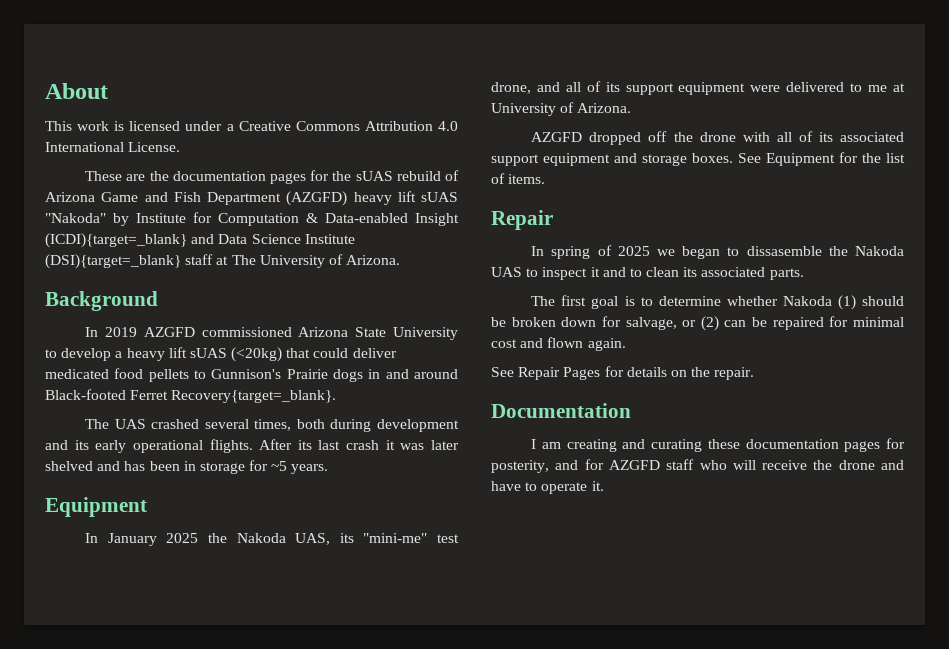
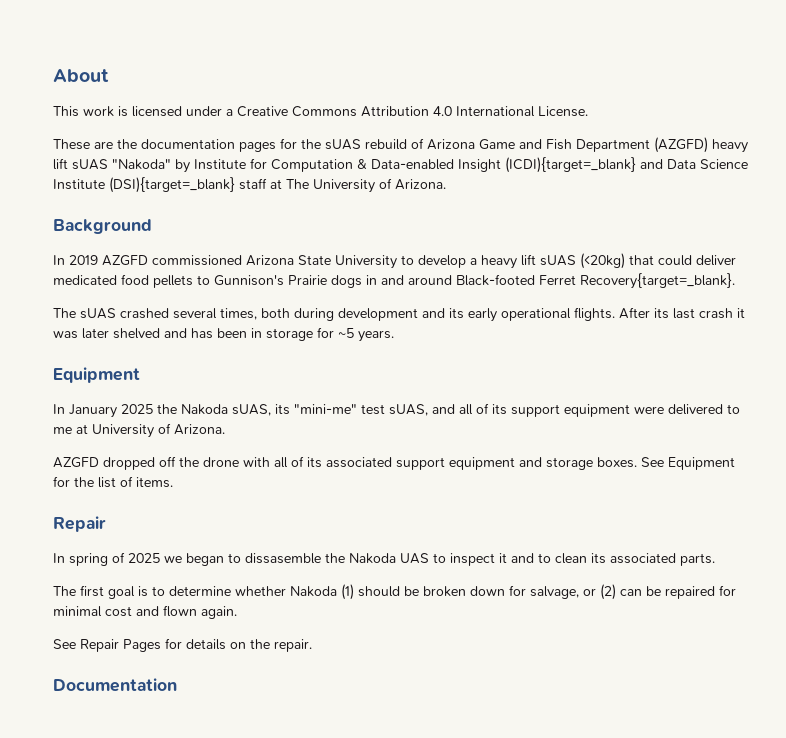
[114,419,146,429] UAS -> [80,308,116,319] sUAS
[295,533,331,545] UAS, -> [232,404,271,416] sUAS,
[491,82,531,94] drone, -> [389,404,428,416] sUAS,
[531,438,905,452] [491,459,904,473] [491,481,604,494] // I am creating and curating these documentation pages for posterity, and for AZGFD staff who will receive the drone and have to operate it. -> (177, 685) none

